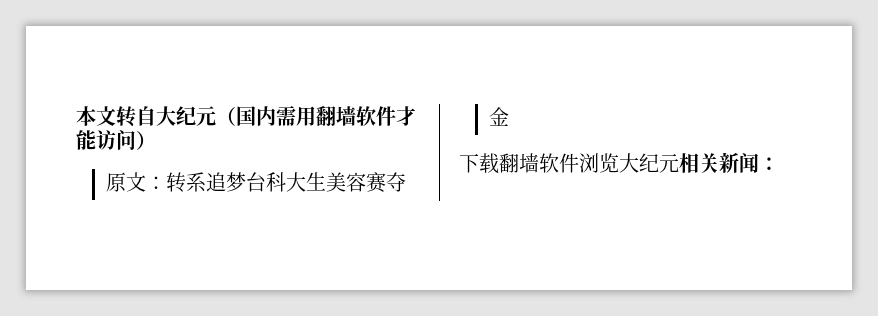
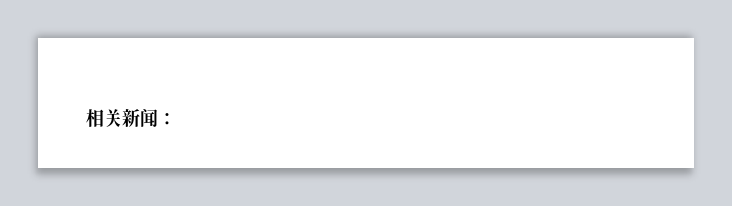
[76,105,416,127] [76,130,156,150] [105,172,406,193] [488,107,509,126] [459,153,679,174] 本文转自大纪元（国内需用翻墙软件才能访问） // 原文：转系追梦台科大生美容赛夺金 // 下载翻墙软件浏览大纪元 -> (86, 118) none

